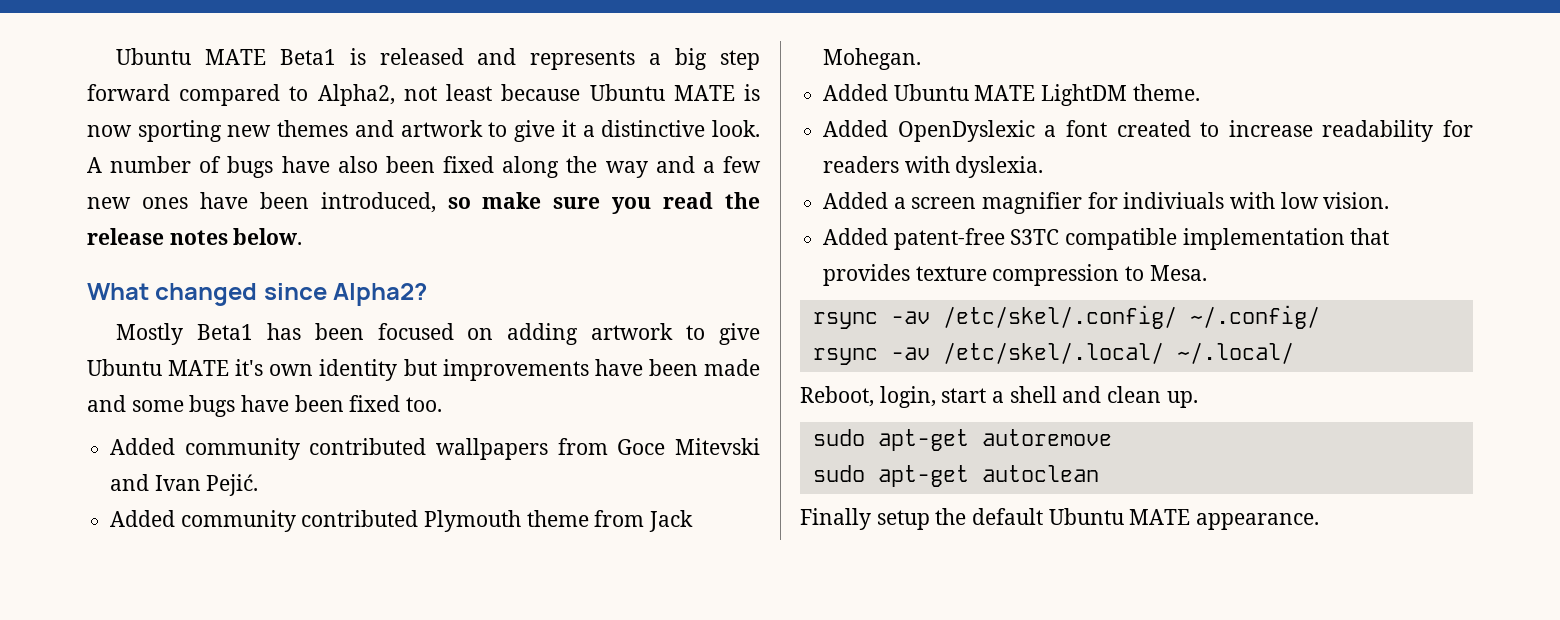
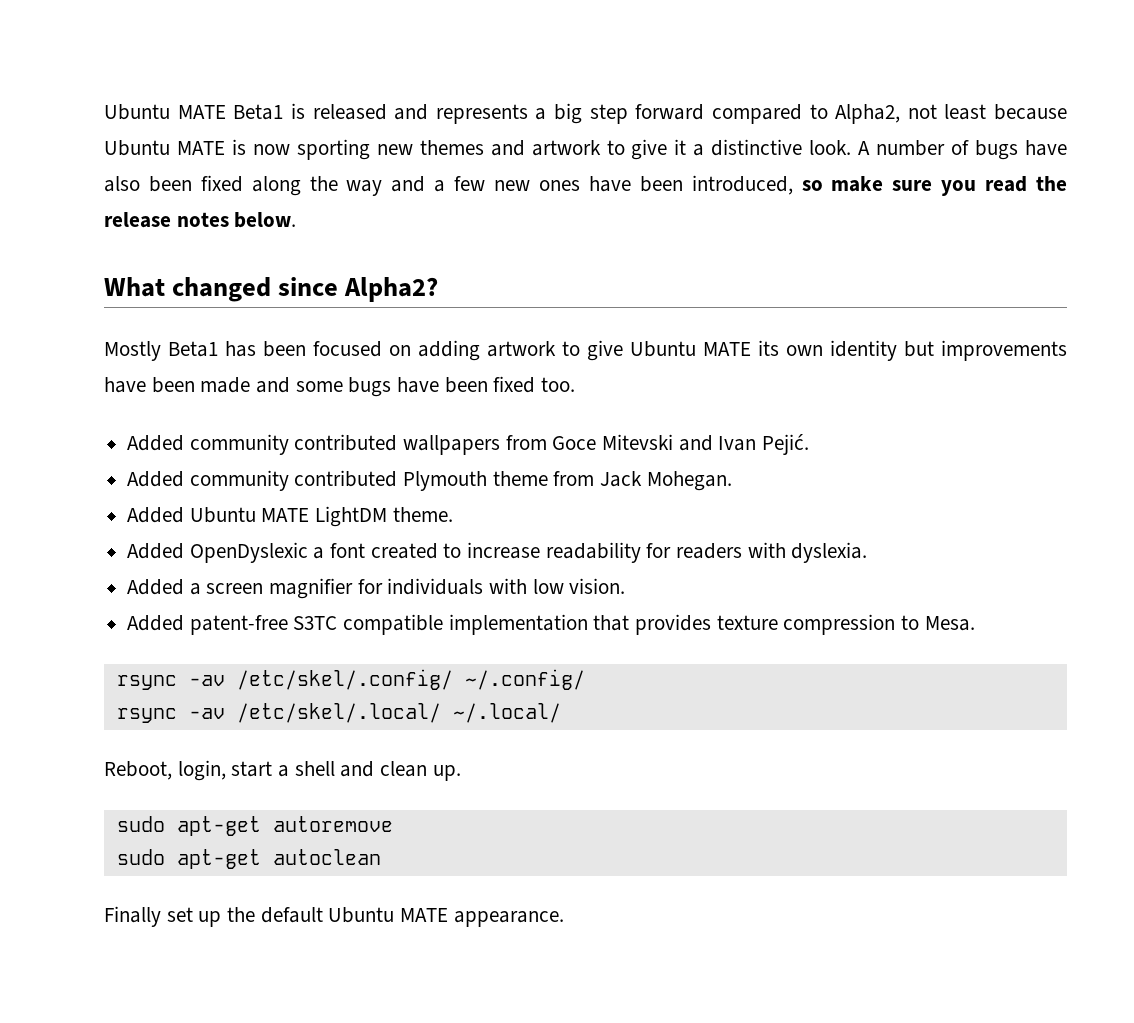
[235,359,264,376] it's -> [758,340,779,356] its
[1123,192,1225,209] indiviuals -> [387,578,484,595] individuals
[876,510,930,530] setup -> [166,907,222,927] set up

